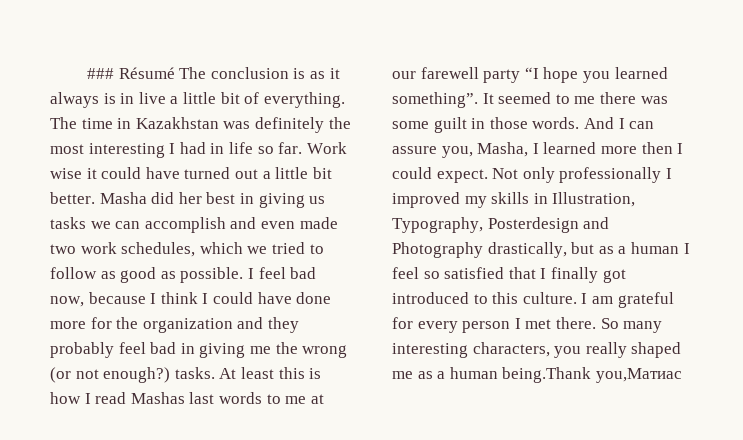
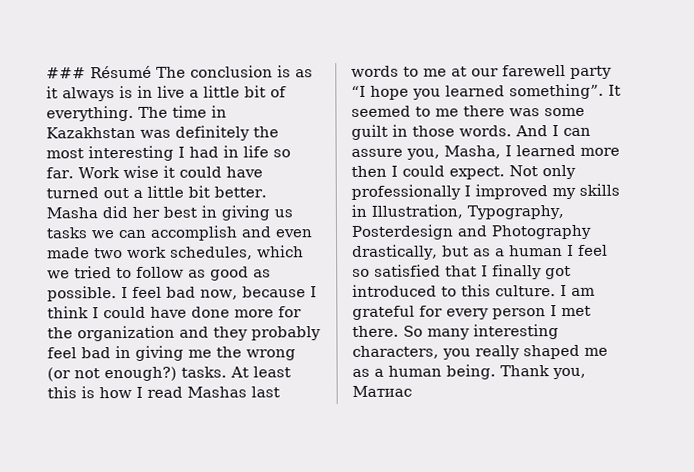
[502,367,682,383] being.Thank you,Матиас -> [446,364,586,380] [352,385,412,397] being. Thank you, Матиас

